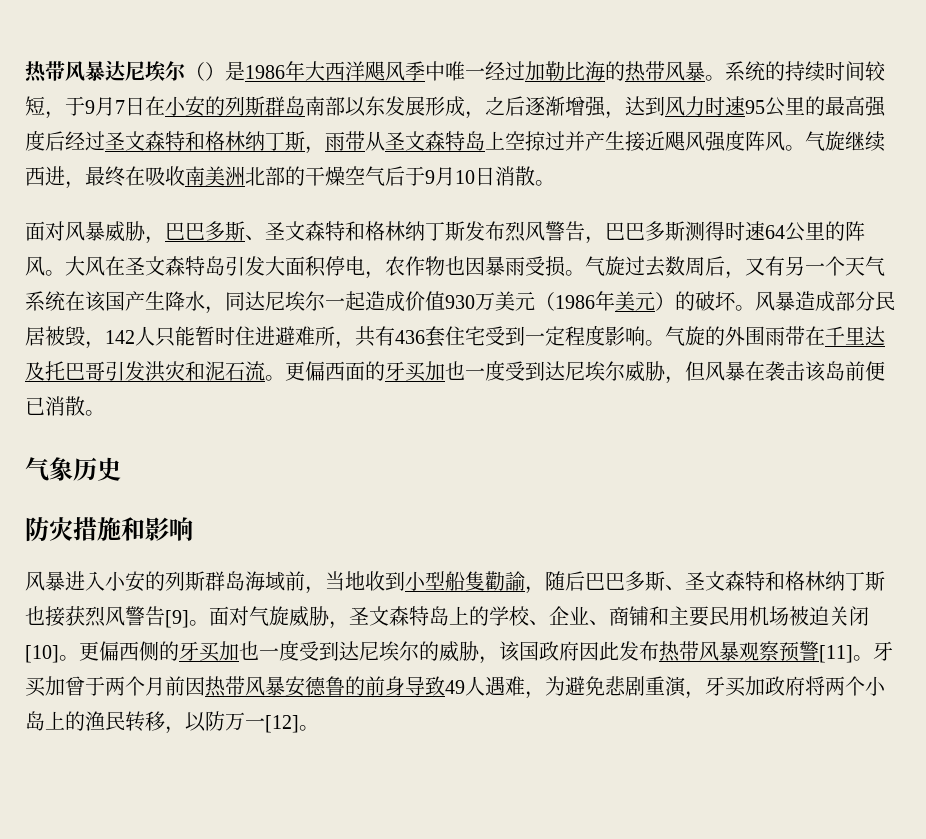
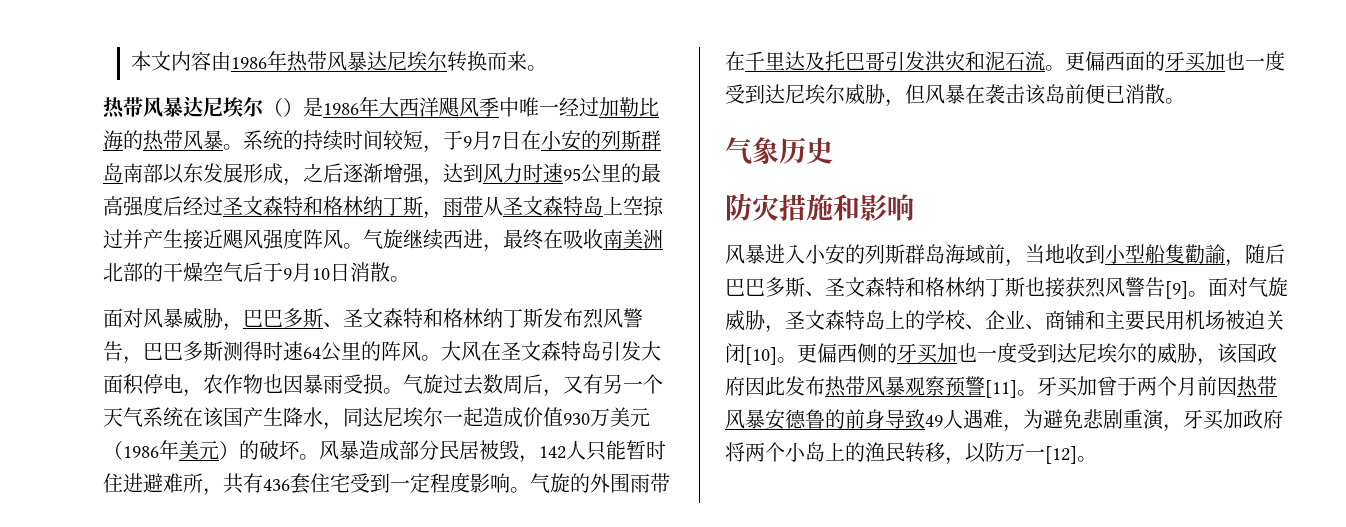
(25, 72) none -> [131,51,548,72] 本文内容由1986年热带风暴达尼埃尔转换而来。 //

